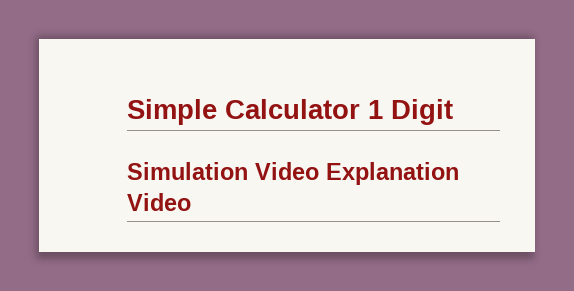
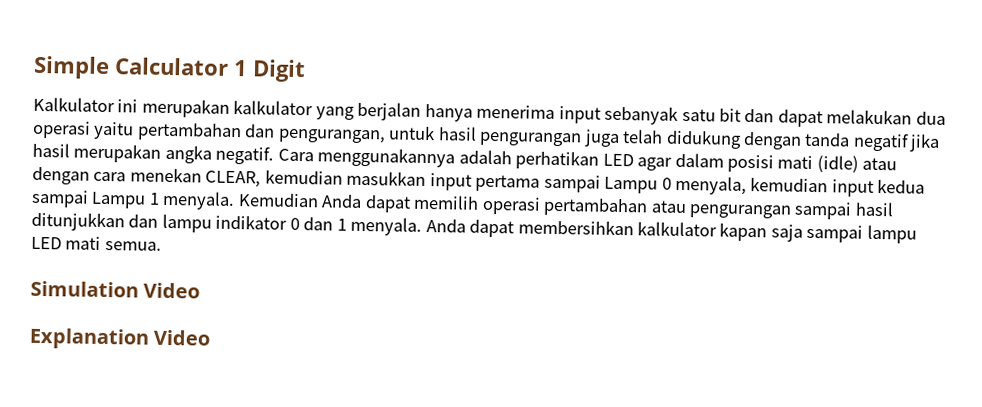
(453, 112) none -> [33,96,946,128] [32,120,941,152] [32,142,898,173] [32,166,926,197] [31,189,894,220] [31,211,917,244] [31,236,162,251] // Kalkulator ini merupakan kalkulator yang berjalan hanya menerima input sebanyak satu bit dan dapat melakukan dua operasi yaitu pertambahan dan pengurangan, untuk hasil pengurangan juga telah didukung dengan tanda negatif jika hasil merupakan angka negatif. Cara menggunakannya adalah perhatikan LED agar dalam posisi mati (idle) atau dengan cara menekan CLEAR, kemudian masukkan input pertama sampai Lampu 0 menyala, kemudian input kedua sampai Lampu 1 menyala. Kemudian Anda dapat memilih operasi pertambahan atau pengurangan sampai hasil ditunjukkan dan lampu indikator 0 dan 1 menyala. Anda dapat membersihkan kalkulator kapan saja sampai lampu LED mati semua.
(319, 171) none -> (201, 290) //

